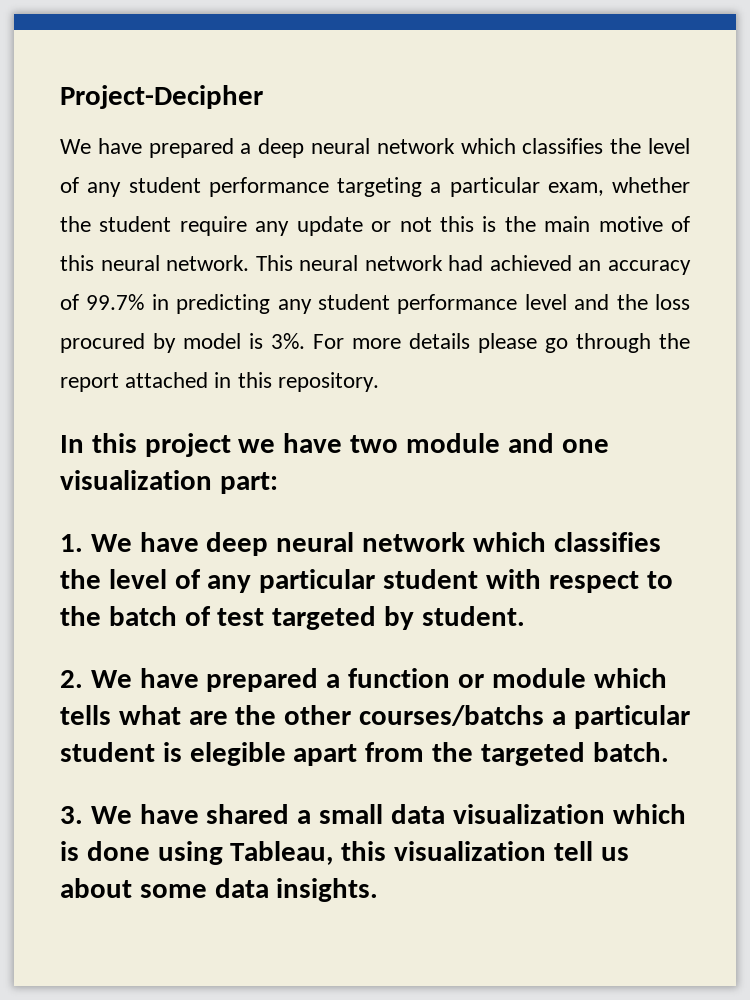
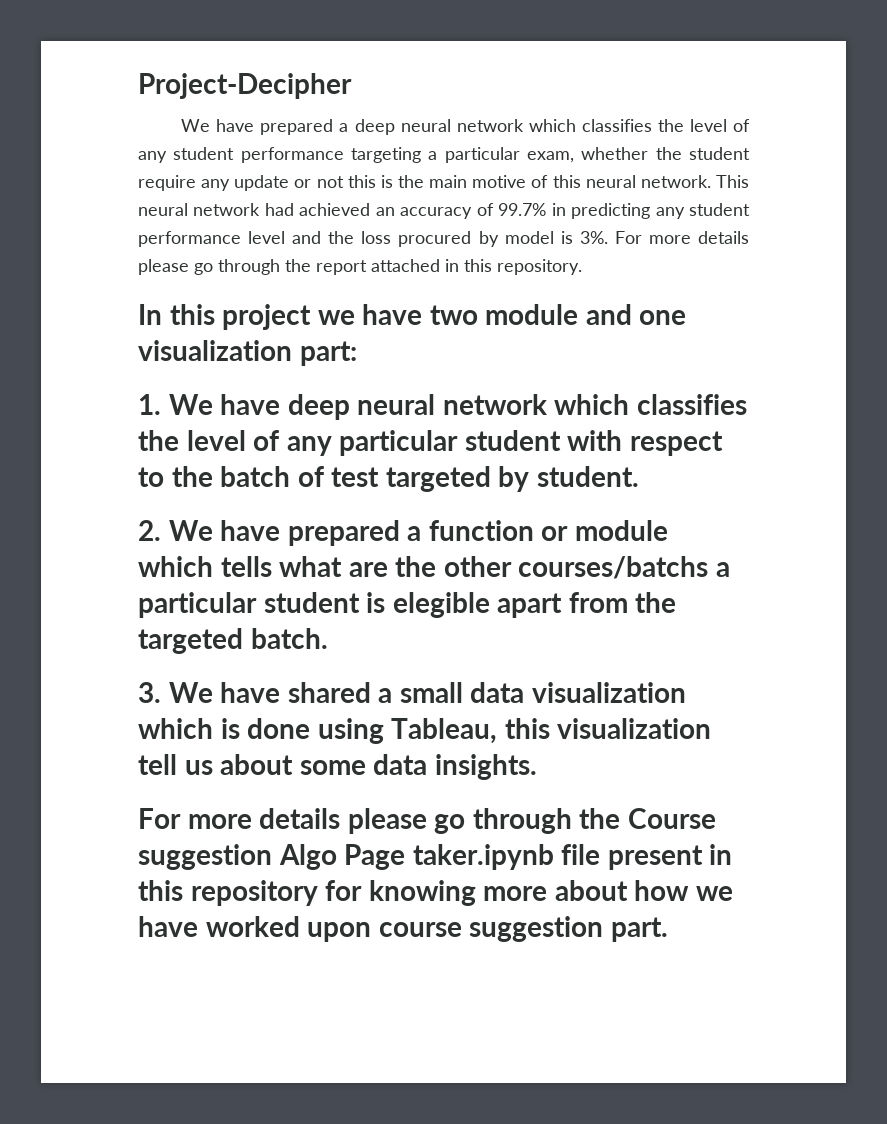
(379, 890) none -> [138,808,716,834] [138,844,733,870] [138,880,733,906] [138,916,668,942] // For more details please go through the Course suggestion Algo Page taker.ipynb file present in this repository for knowing more about how we have worked upon course suggestion part.

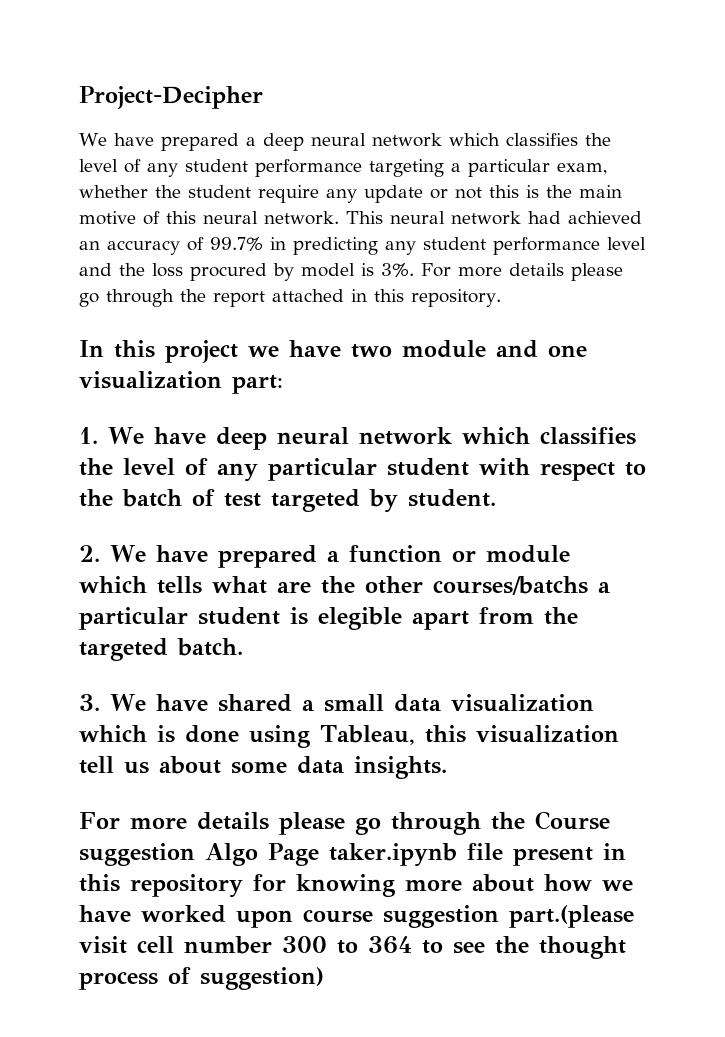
[610,917,668,942] part. -> [509,905,634,928] [79,936,626,959] [79,967,324,990] part.(please visit cell number 300 to 364 to see the thought process of suggestion)

